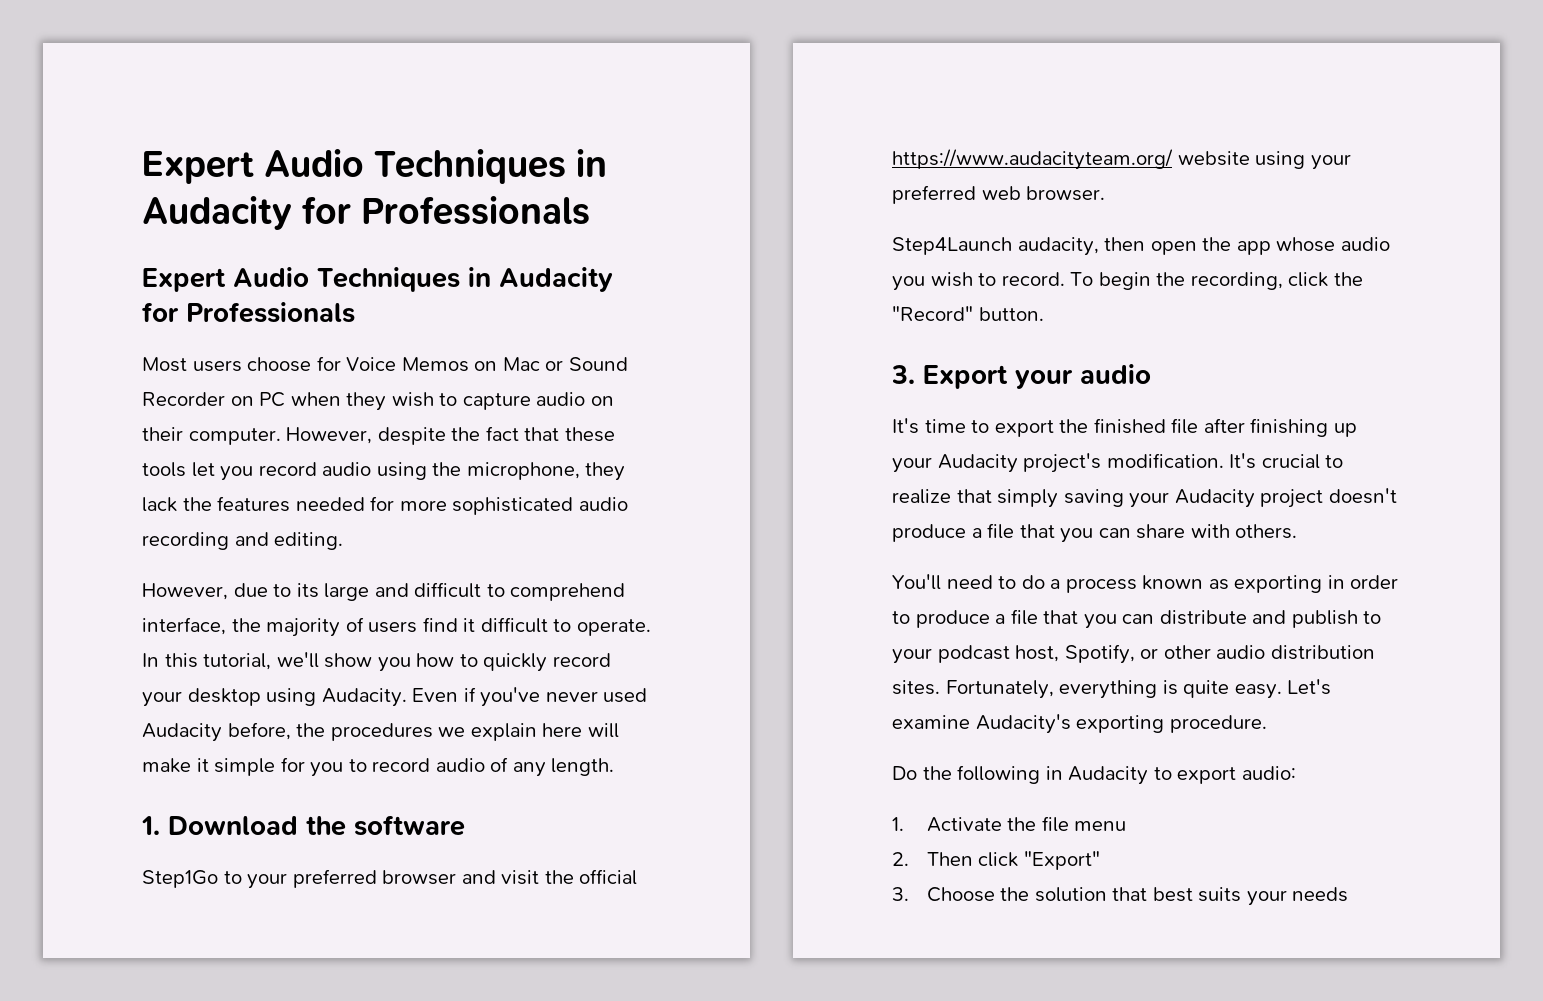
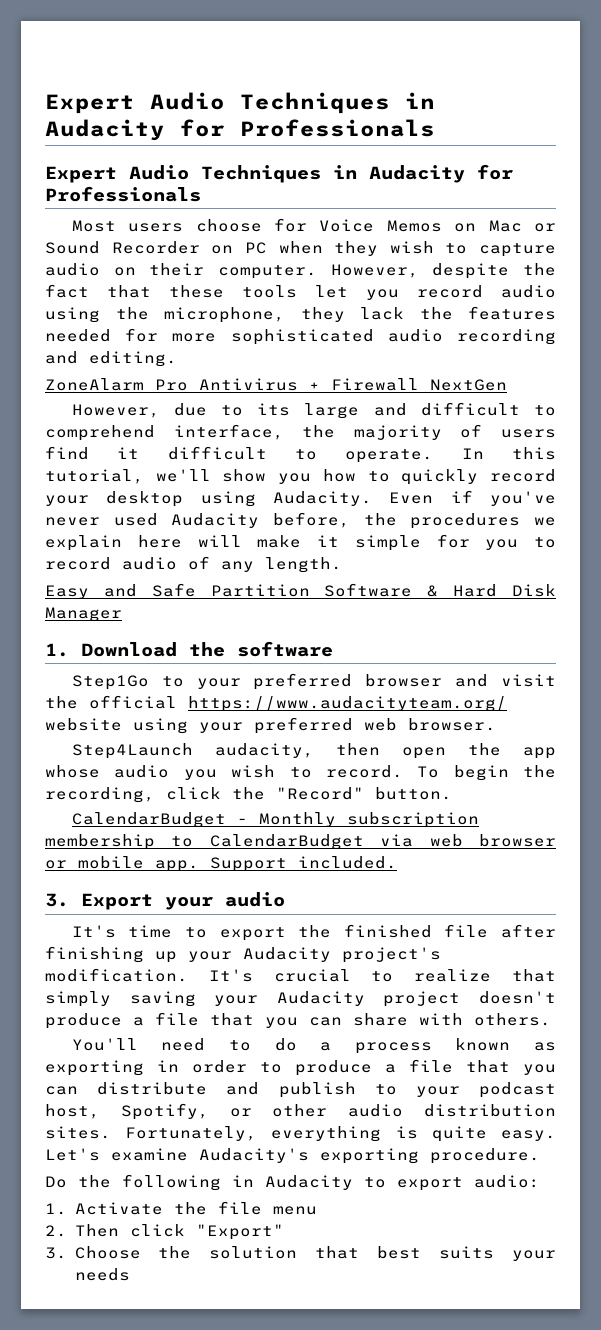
(344, 541) none -> [45,378,507,391] // ZoneAlarm Pro Antivirus + Firewall NextGen
(615, 767) none -> [45,583,556,599] [45,607,122,622] // Easy and Safe Partition Software & Hard Disk Manager
(1044, 314) none -> [71,812,479,828] [45,834,556,850] [45,856,397,872] // CalendarBudget - Monthly subscription membership to CalendarBudget via web browser or mobile app. Support included.

